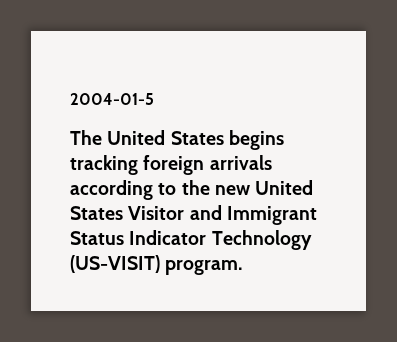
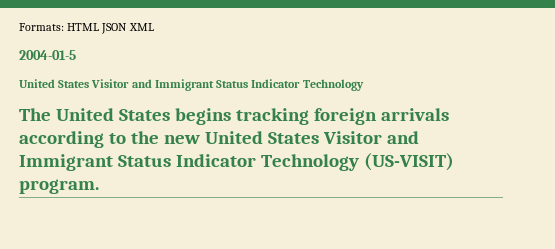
[70,93,154,105] 2004-01-5 -> [19,23,154,34] [19,50,76,60] [19,79,364,91] Formats: HTML JSON XML // 2004-01-5 // United States Visitor and Immigrant Status Indicator Technology

